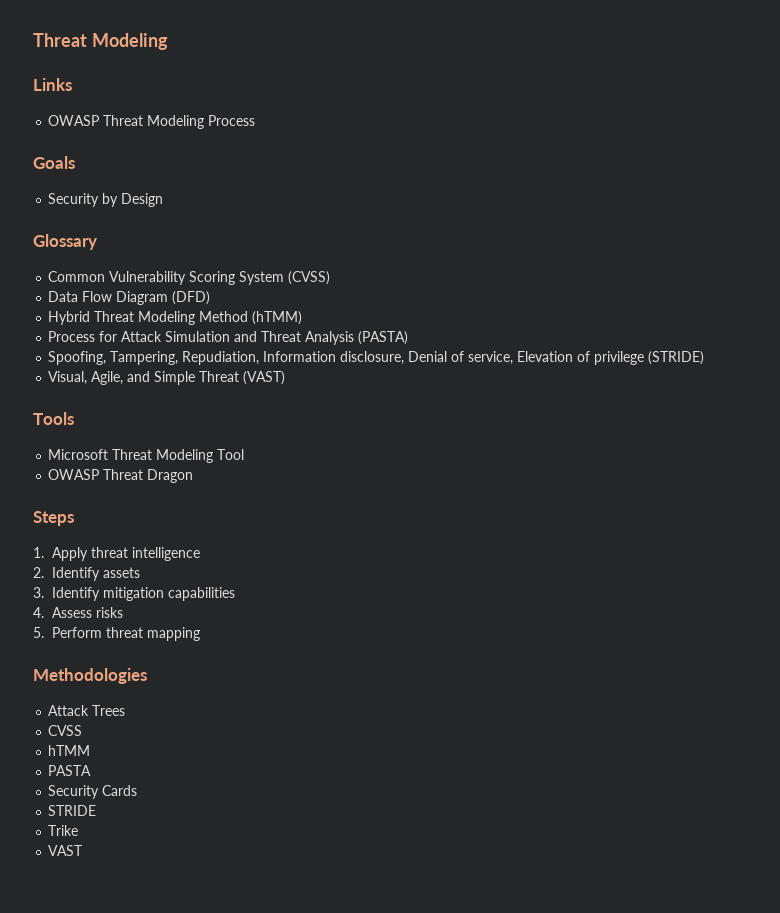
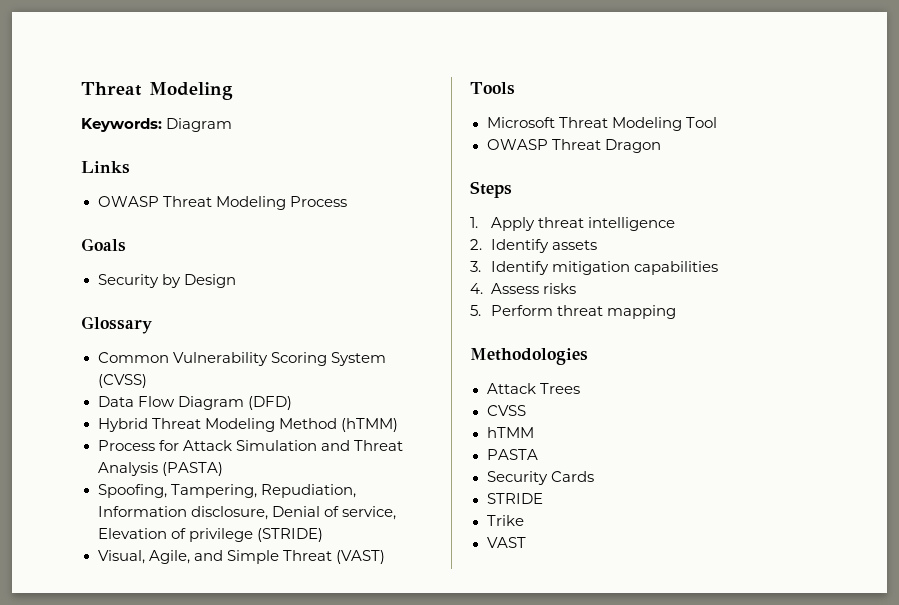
[33,33,168,50] Threat Modeling -> [81,82,233,100] [81,118,233,132] Threat Modeling // Keywords: Diagram

